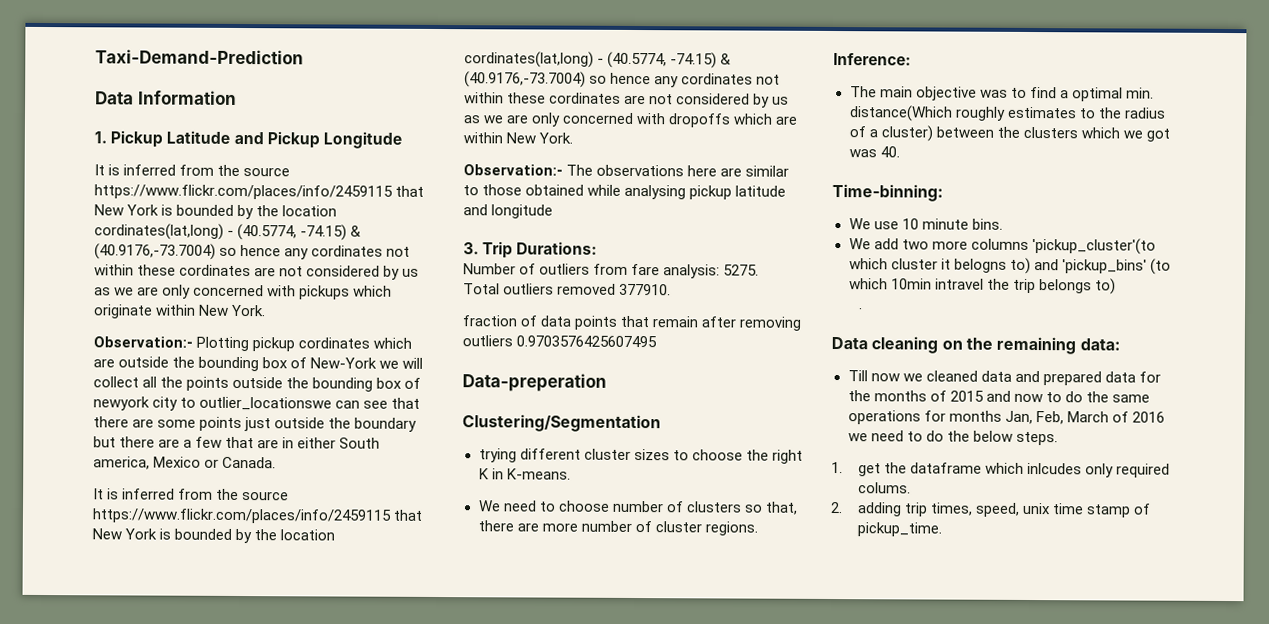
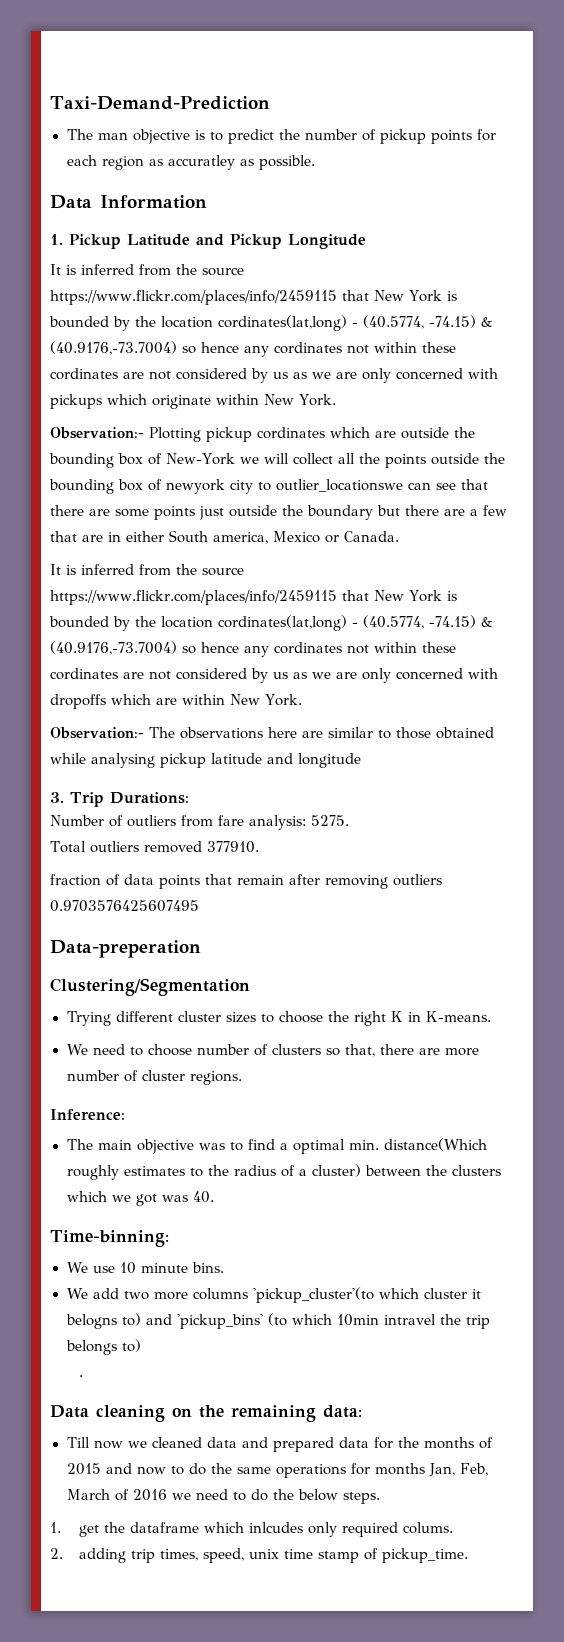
(304, 57) none -> [66,129,496,144] [66,155,315,170] // The man objective is to predict the number of pickup points for each region as accuratley as possible.
[478,448,517,463] trying -> [66,1011,112,1026] Trying

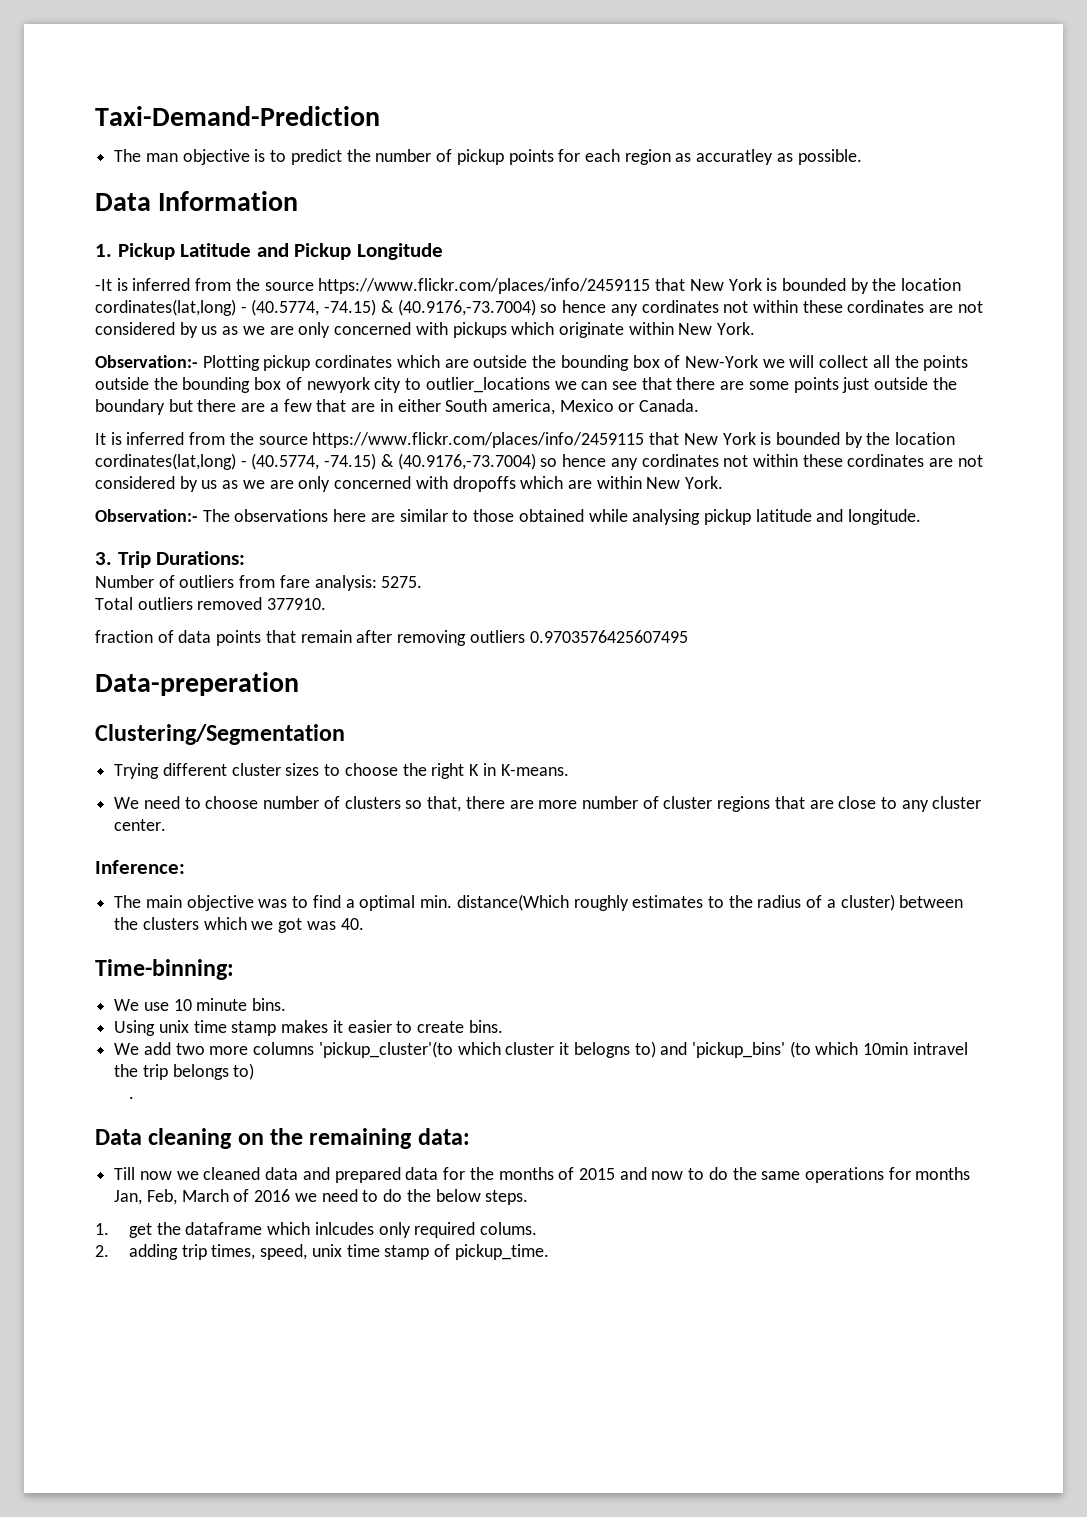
[50,264,61,275] It -> [95,279,112,291] -It
[276,479,403,492] outlier_locationswe -> [425,377,577,393] outlier_locations we
[298,753,361,768] longitude -> [848,509,922,525] longitude.
[189,1071,242,1085] regions. -> [717,796,982,812] [114,819,167,831] regions that are close to any cluster center.
(225, 1267) none -> [114,1020,503,1036] // Using unix time stamp makes it easier to create bins.

